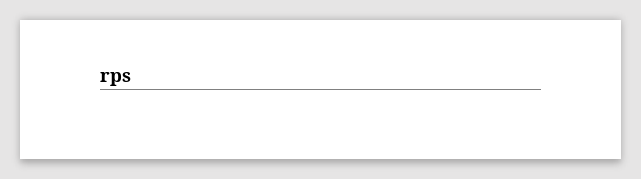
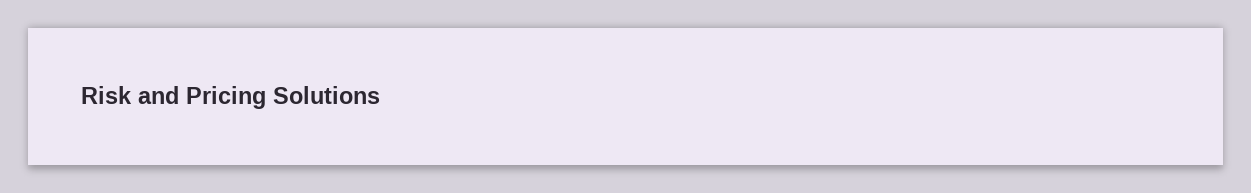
[100,72,131,86] rps -> [81,86,380,109] Risk and Pricing Solutions

